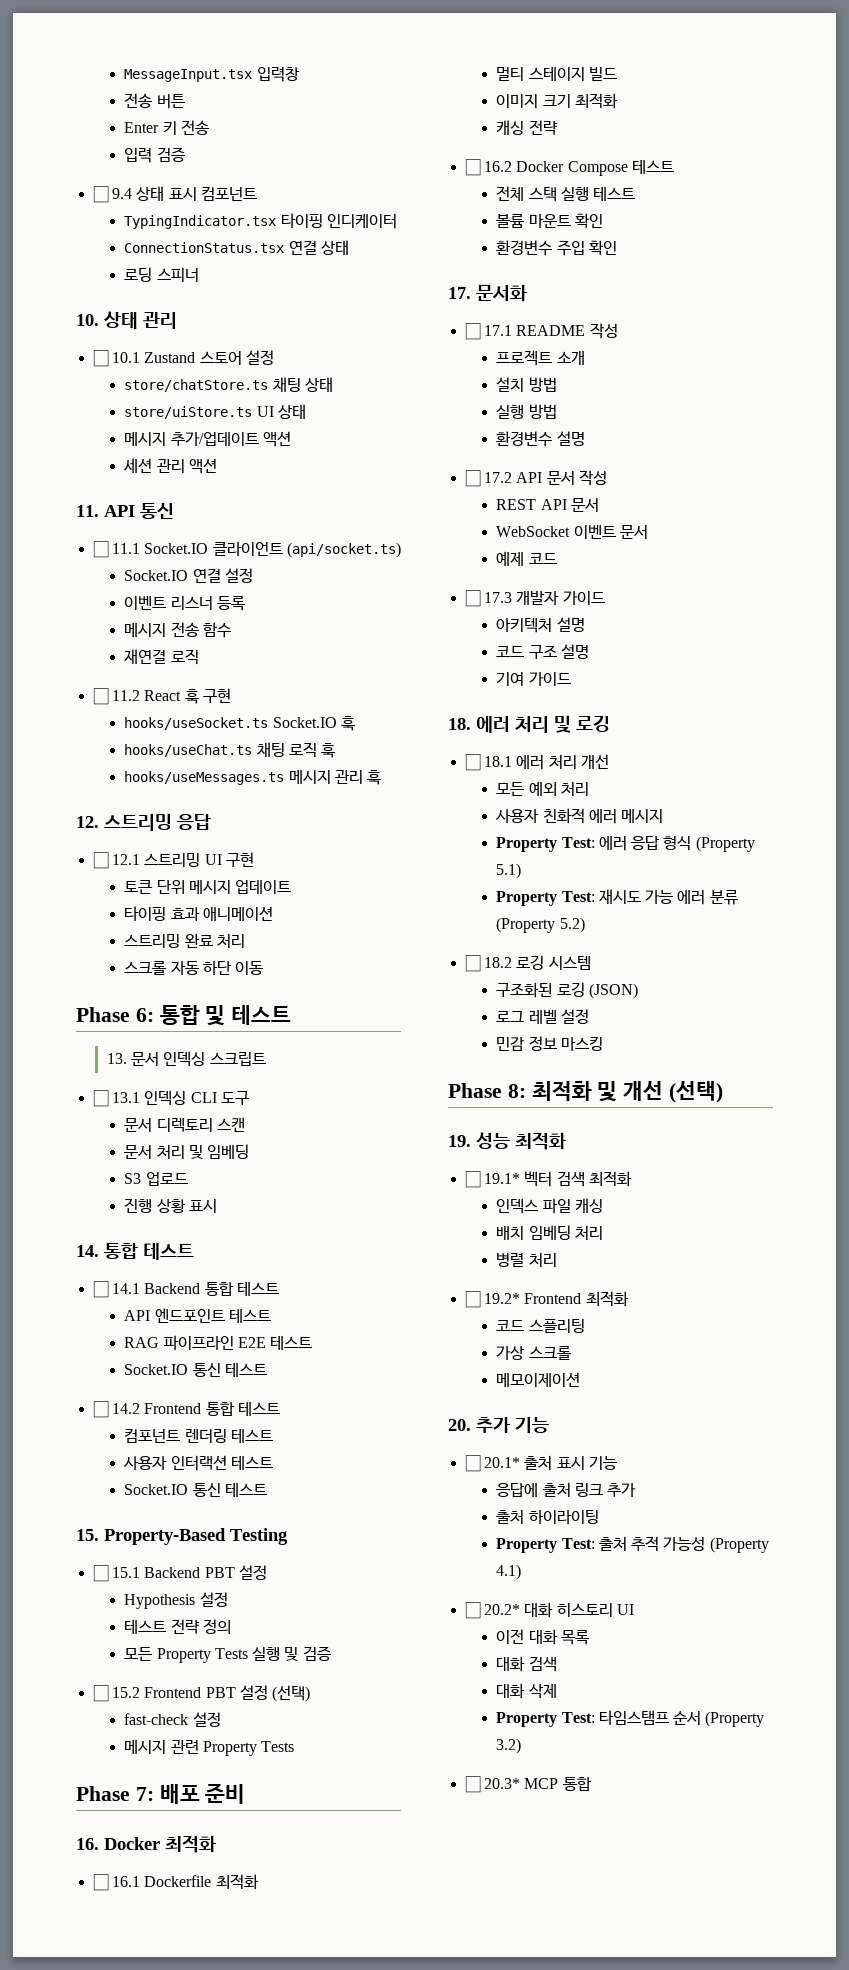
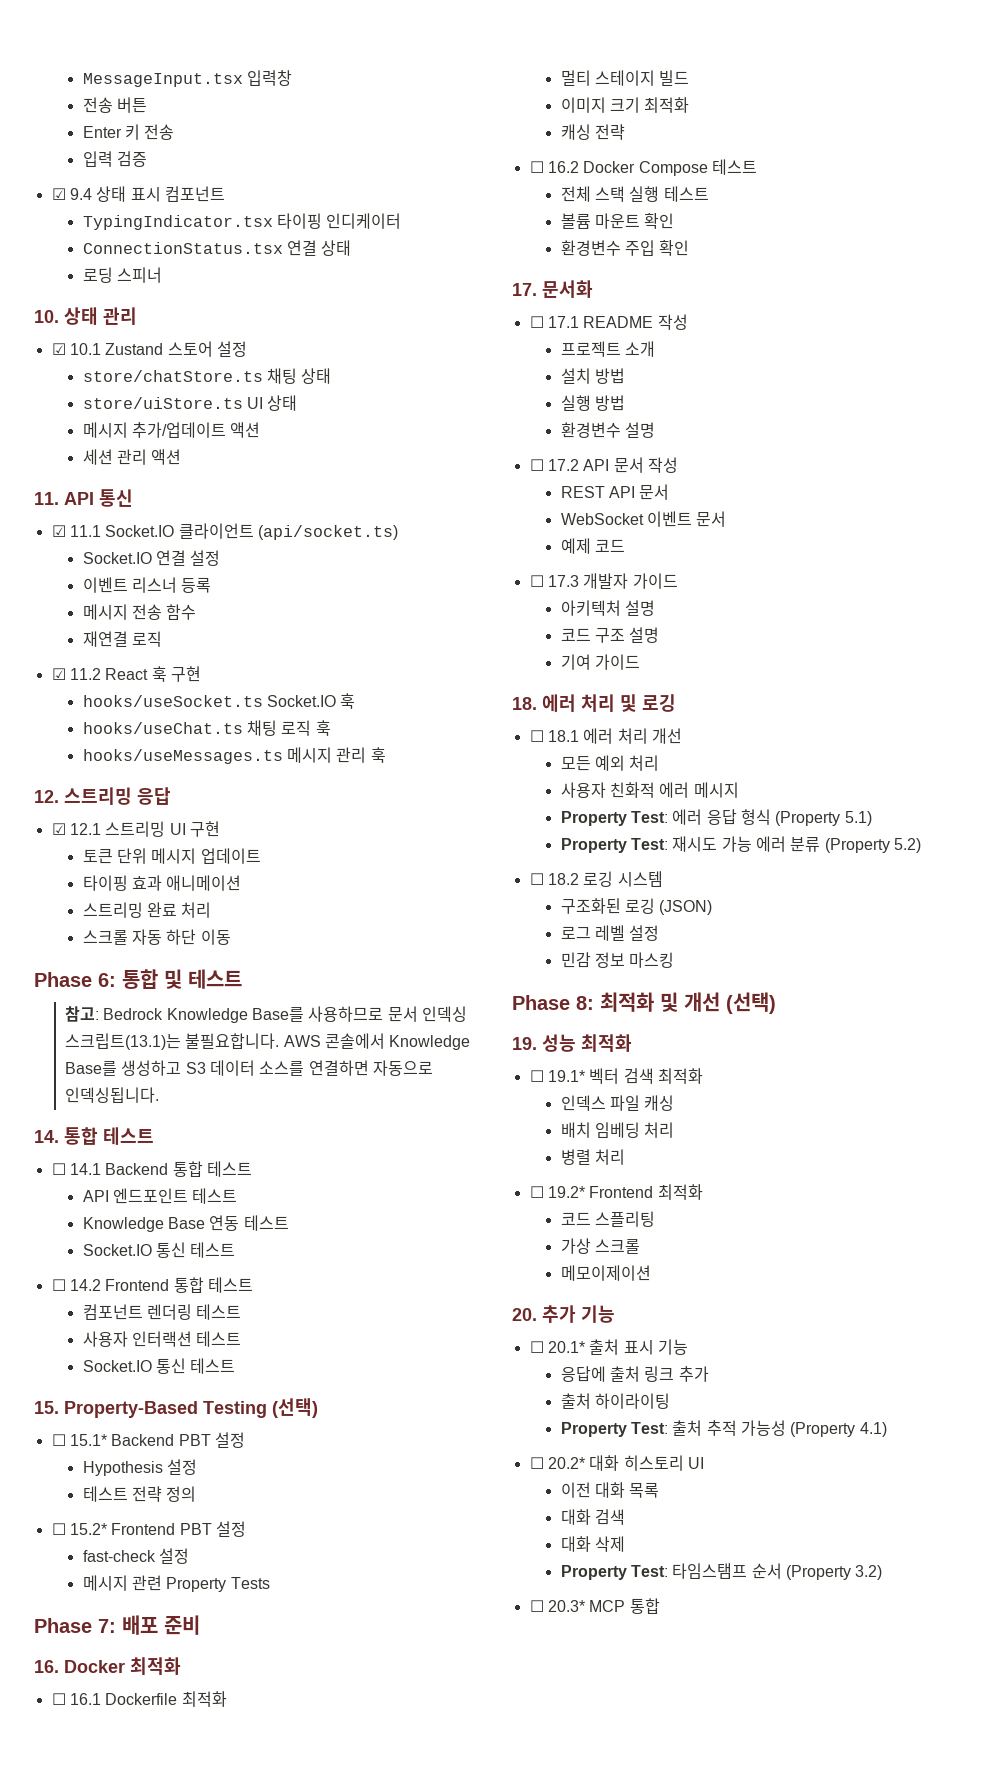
[92,186,109,203] ☐ -> [51,188,66,200] ☑
[92,350,109,367] ☐ -> [51,343,66,355] ☑
[92,541,109,558] ☐ -> [51,525,66,537] ☑
[92,688,109,705] ☐ -> [51,668,66,680] ☑
[92,852,109,869] ☐ -> [51,823,66,835] ☑
[106,1051,266,1067] [92,1090,249,1107] [124,1117,245,1132] [124,1144,250,1159] [124,1172,188,1186] [124,1198,217,1213] 13. 문서 인덱싱 스크립트 // ☐ 13.1 인덱싱 CLI 도구 // 문서 디렉토리 스캔 // 문서 처리 및 임베딩 // S3 업로드 // 진행 상황 표시 -> [65,1006,467,1023] [65,1033,471,1050] [65,1060,433,1076] [65,1087,160,1103] 참고: Bedrock Knowledge Base를 사용하므로 문서 인덱싱 스크립트(13.1)는 불필요합니다. AWS 콘솔에서 Knowledge Base를 생성하고 S3 데이터 소스를 연결하면 자동으로 인덱싱됩니다.
[124,1335,266,1351] RAG 파이프라인 E2E -> [82,1215,240,1232] Knowledge Base 연동
[92,1565,140,1582] // ☐ 15.1 -> [272,1398,318,1418] [51,1434,107,1446] (선택) // ☐ 15.1*
[124,1646,332,1663] [92,1685,140,1702] // 모든 Property Tests 실행 및 검증 // ☐ 15.2 -> [51,1523,107,1535] // ☐ 15.2*
[272,1685,311,1702] (선택) -> (246, 1529) none

